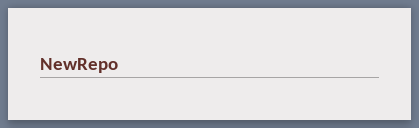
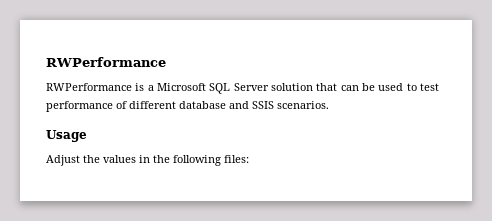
[40,58,118,73] NewRepo -> [46,57,166,67] [46,83,439,94] [46,101,329,112] [46,130,87,142] [46,155,249,166] RWPerformance // RWPerformance is a Microsoft SQL Server solution that can be used to test performance of different database and SSIS scenarios. // Usage // Adjust the values in the following files:

